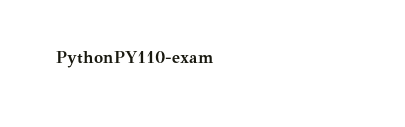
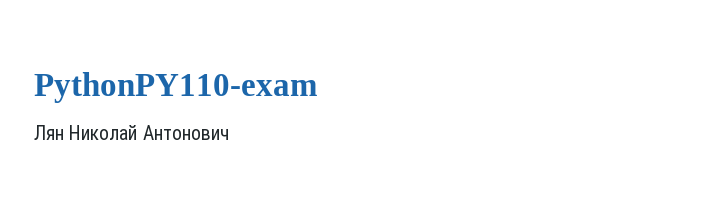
(214, 59) none -> [34,125,229,140] // Лян Николай Антонович

